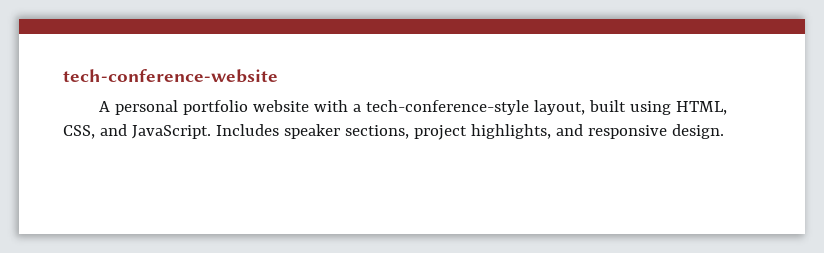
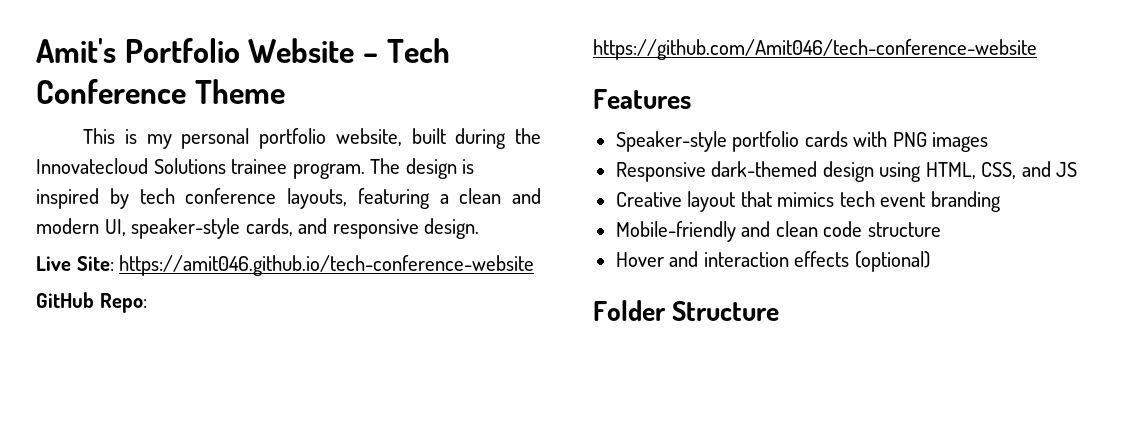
[63,69,278,83] [99,100,728,115] [63,124,724,140] tech-conference-website // A personal portfolio website with a tech-conference-style layout, built using HTML, CSS, and JavaScript. Includes speaker sections, project highlights, and responsive design. -> [36,38,450,63] [36,79,285,104] [83,128,541,149] [36,158,475,179] [36,188,541,209] [36,218,480,239] [36,255,535,276] [36,292,147,313] [593,39,1037,60] [593,89,691,109] [615,131,989,152] [615,161,1078,182] [615,191,1001,212] [615,221,941,242] [615,251,930,272] [593,300,780,321] Amit's Portfolio Website – Tech Conference Theme // This is my personal portfolio website, built during the Innovatecloud Solutions trainee program. The design is inspired by tech conference layouts, featuring a clean and modern UI, speaker-style cards, and responsive design. // Live Site: https://amit046.github.io/tech-conference-website // GitHub Repo: https://github.com/Amit046/tech-conference-website // Features // Speaker-style portfolio cards with PNG images // Responsive dark-themed design using HTML, CSS, and JS // Creative layout that mimics tech event branding // Mobile-friendly and clean code structure // Hover and interaction effects (optional) // Folder Structure

